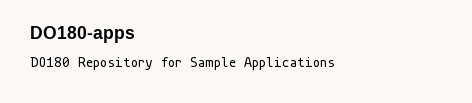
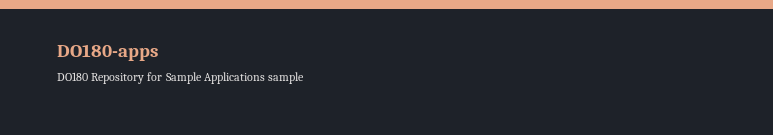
(335, 63) none -> [268,72,305,84] sample

